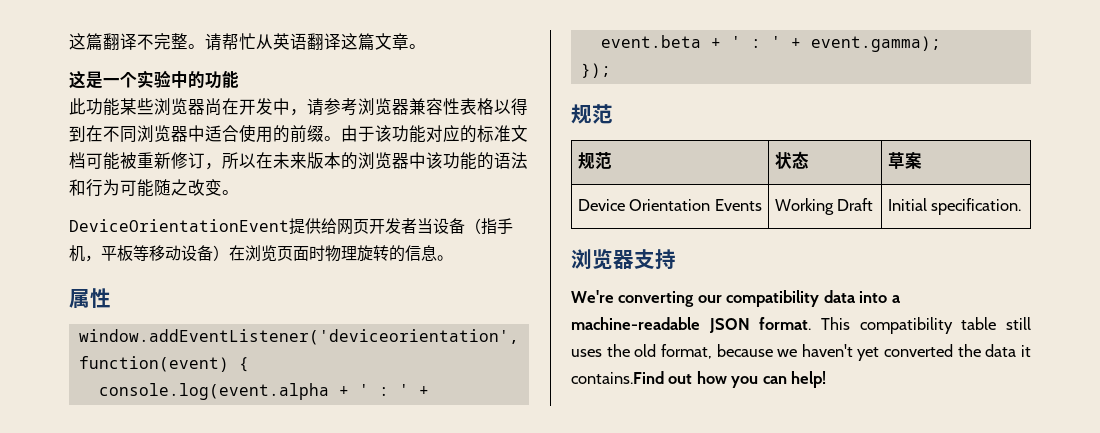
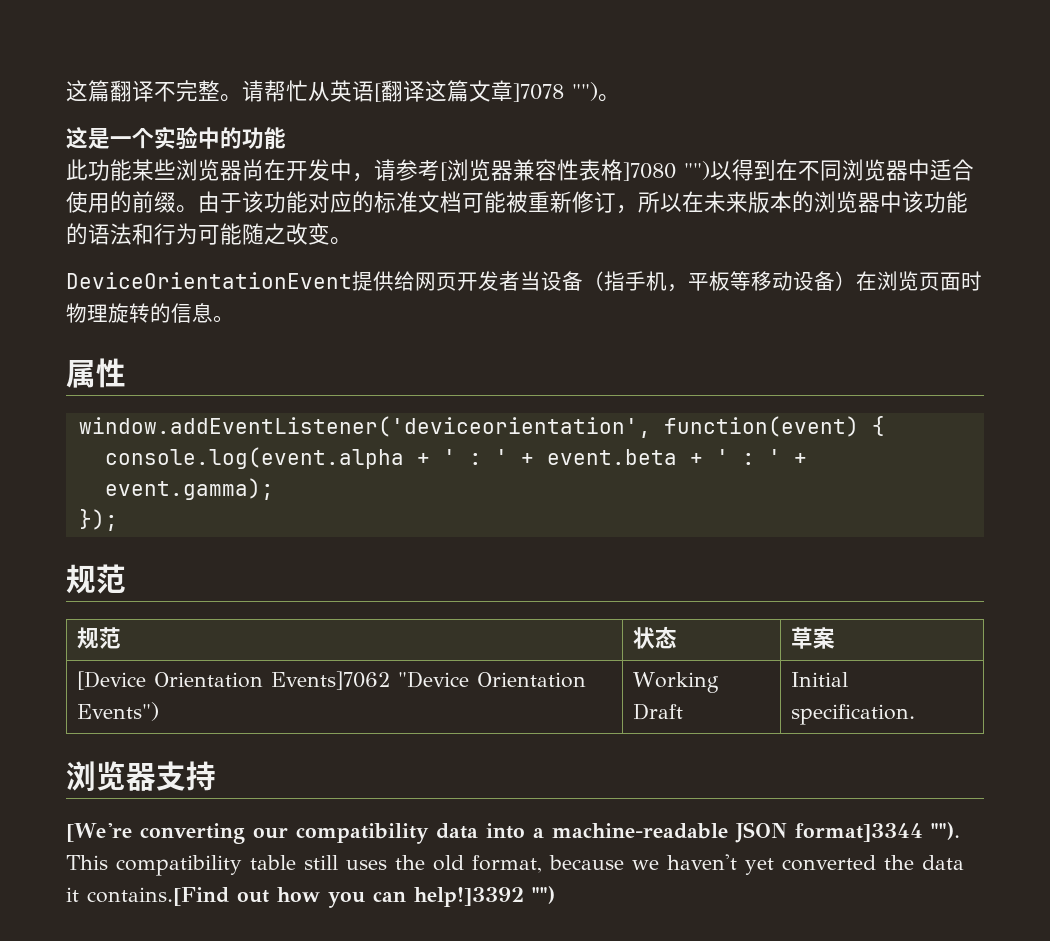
(307, 41) none -> [374,83,381,102] [
(409, 41) none -> [513,82,598,102] ]7078 "")
(358, 107) none -> [440,162,447,181] [
(494, 106) none -> [623,161,710,181] ]7080 "")
[577,199,762,211] Device Orientation Events -> [77,671,587,690] [77,702,160,721] [Device Orientation Events]7062 "Device Orientation Events")
[571,290,614,303] We're -> [66,822,132,842] [We're
[759,317,812,330] format. -> [794,822,960,842] format]3344 "").
[571,371,664,384] contains.Find -> [87,887,229,906] contains.[Find
[791,371,827,388] help! -> [414,886,555,907] help!]3392 "")

